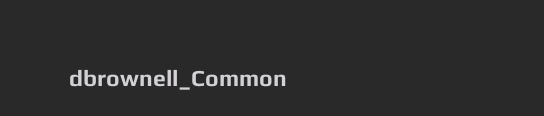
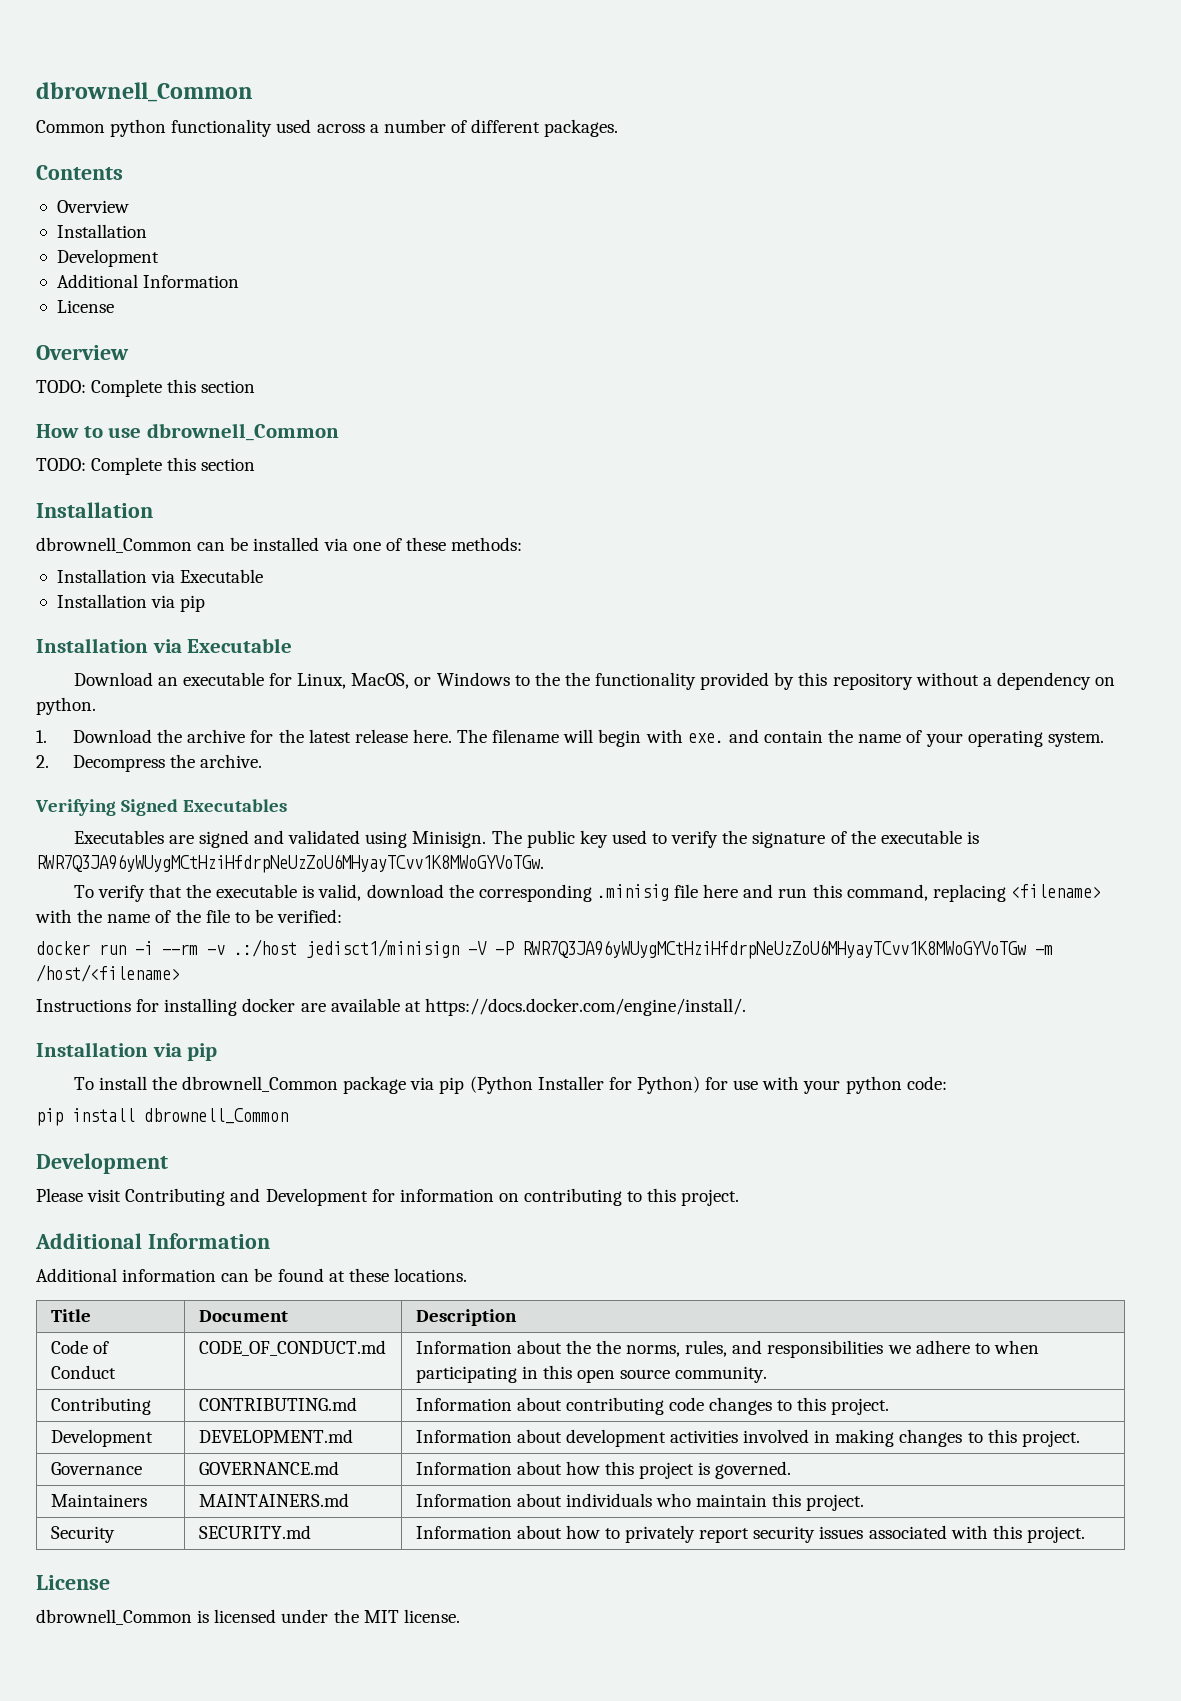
[69,69,287,90] dbrownell_Common -> [36,82,253,102] [36,119,619,137] [36,165,123,180] [56,200,129,213] [56,224,147,238] [56,249,159,267] [56,274,240,288] [56,300,114,313] [36,345,129,360] [36,379,256,397] [36,423,339,441] [36,457,256,475] [36,502,153,518] [36,537,523,553] [56,569,264,583] [56,594,206,612] [36,638,293,653] [73,672,1116,690] [36,697,96,715] [36,729,1104,747] [36,754,263,772] [35,799,288,816] [73,830,979,848] [36,854,544,873] [73,884,1101,902] [35,909,343,923] [36,939,1053,959] [36,964,180,982] [36,998,746,1016] [36,1042,218,1061] [73,1076,947,1094] [36,1108,288,1126] [36,1153,168,1174] [36,1188,740,1206] [35,1233,270,1249] [36,1268,467,1282] [50,1309,91,1322] [198,1310,288,1322] [415,1309,517,1326] [50,1340,109,1354] [50,1365,116,1379] [198,1340,386,1356] [415,1340,1039,1358] [415,1365,768,1383] [50,1397,151,1415] [198,1397,357,1411] [415,1397,890,1415] [50,1429,153,1447] [198,1429,353,1443] [415,1429,1080,1447] [50,1462,142,1475] [198,1461,339,1475] [415,1461,792,1479] [50,1494,147,1507] [198,1493,349,1507] [415,1493,865,1511] [50,1526,115,1543] [198,1525,311,1539] [415,1525,1085,1543] [36,1575,110,1590] [36,1609,460,1625] dbrownell_Common // Common python functionality used across a number of different packages. // Contents // Overview // Installation // Development // Additional Information // License // Overview // TODO: Complete this section // How to use dbrownell_Common // TODO: Complete this section // Installation // dbrownell_Common can be installed via one of these methods: // Installation via Executable // Installation via pip // Installation via Executable // Download an executable for Linux, MacOS, or Windows to the the functionality provided by this repository without a dependency on python. // 1. Download the archive for the latest release here. The filename will begin with exe. and contain the name of your operating system. // 2. Decompress the archive. // Verifying Signed Executables // Executables are signed and validated using Minisign. The public key used to verify the signature of the executable is RWR7Q3JA96yWUygMCtHziHfdrpNeUzZoU6MHyayTCvv1K8MWoGYVoTGw. // To verify that the executable is valid, download the corresponding .minisig file here and run this command, replacing <filename> with the name of the file to be verified: // docker run -i --rm -v .:/host jedisct1/minisign -V -P RWR7Q3JA96yWUygMCtHziHfdrpNeUzZoU6MHyayTCvv1K8MWoGYVoTGw -m /host/<filename> // Instructions for installing docker are available at https://docs.docker.com/engine/install/. // Installation via pip // To install the dbrownell_Common package via pip (Python Installer for Python) for use with your python code: // pip install dbrownell_Common // Development // Please visit Contributing and Development for information on contributing to this project. // Additional Information // Additional information can be found at these locations. // Title | Document | Description // Code of Conduct | CODE_OF_CONDUCT.md | Information about the the norms, rules, and responsibilities we adhere to when participating in this open source community. // Contributing | CONTRIBUTING.md | Information about contributing code changes to this project. // Development | DEVELOPMENT.md | Information about development activities involved in making changes to this project. // Governance | GOVERNANCE.md | Information about how this project is governed. // Maintainers | MAINTAINERS.md | Information about individuals who maintain this project. // Security | SECURITY.md | Information about how to privately report security issues associated with this project. // License // dbrownell_Common is licensed under the MIT license.

